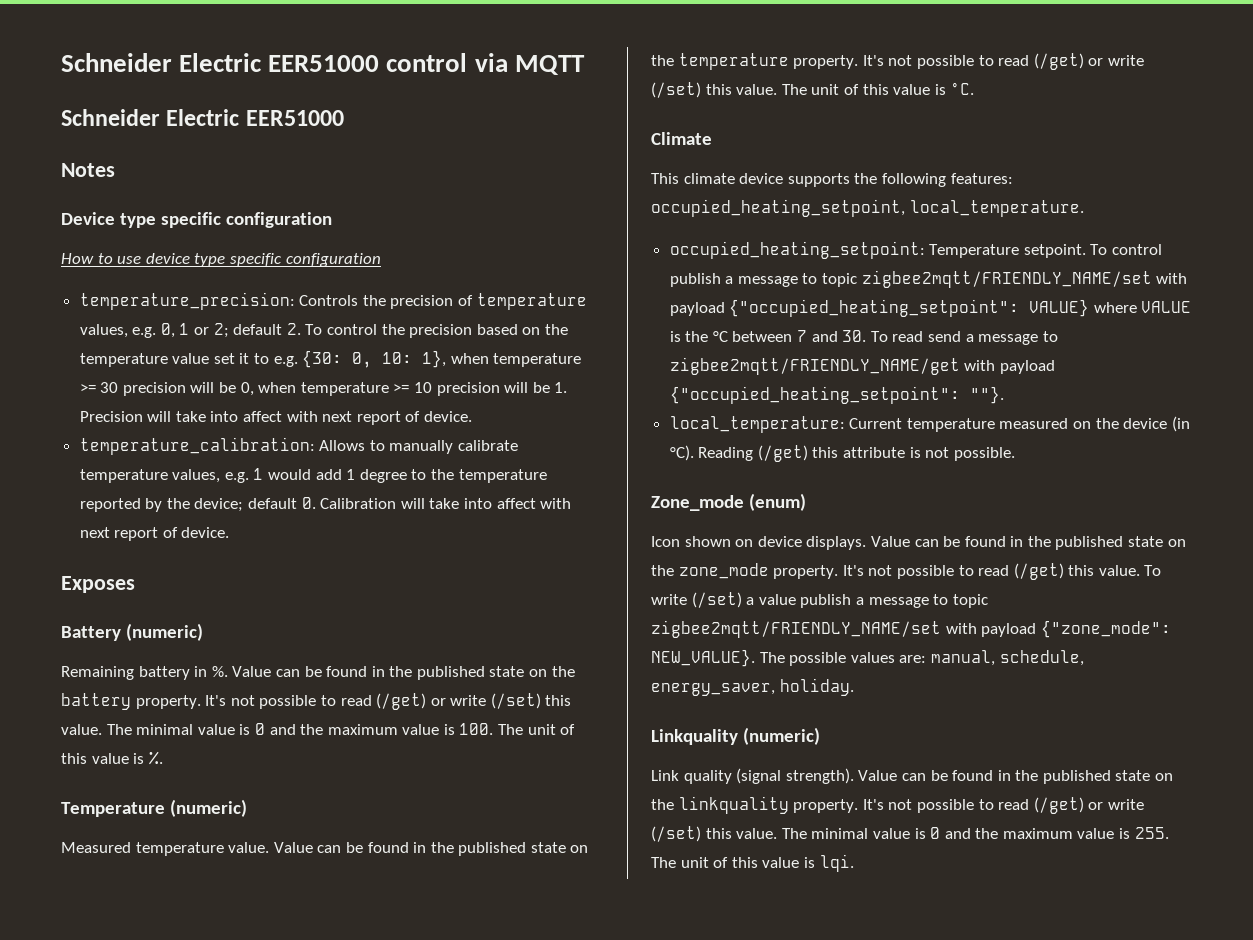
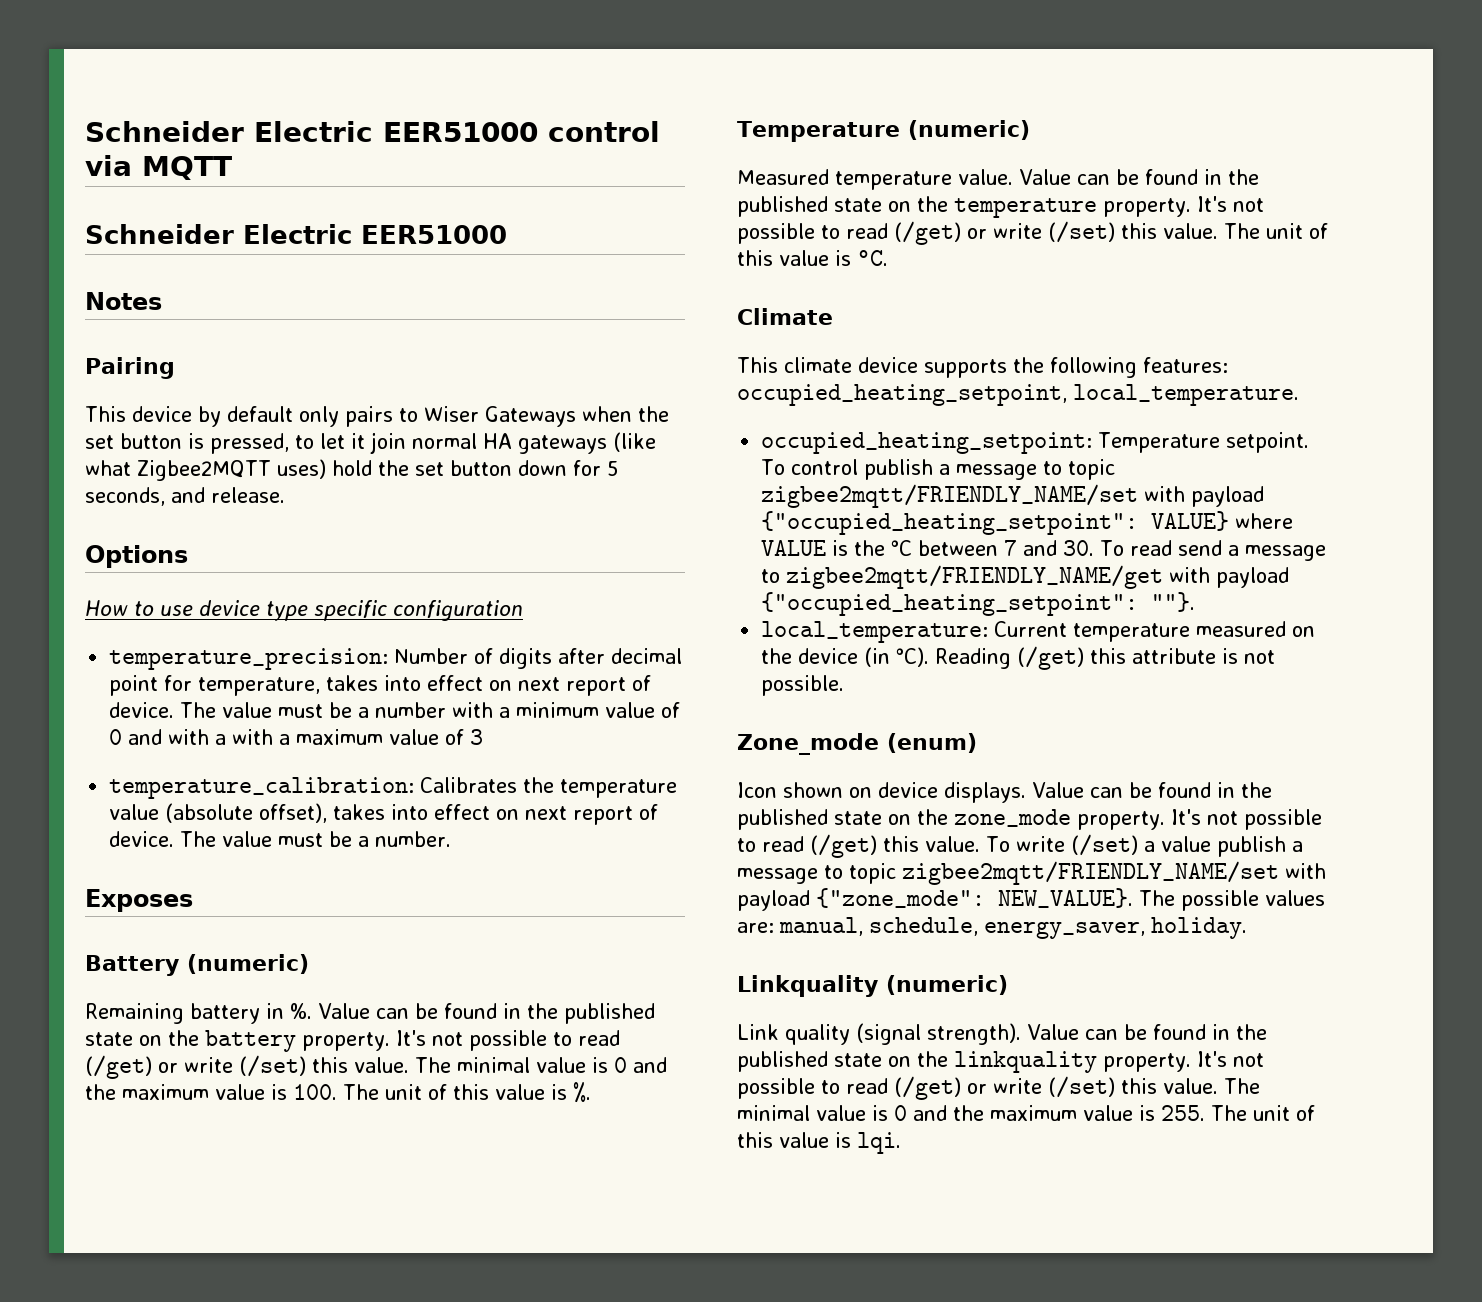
[61,212,333,228] Device type specific configuration -> [85,357,175,379] [85,406,669,427] [85,432,656,454] [85,459,618,481] [85,487,285,506] [85,545,188,568] Pairing // This device by default only pairs to Wiser Gateways when the set button is pressed, to let it join normal HA gateways (like what Zigbee2MQTT uses) hold the set button down for 5 seconds, and release. // Options
[299,293,587,310] [79,323,568,338] [79,350,582,368] [79,382,568,396] [79,411,473,425] [79,437,519,455] [79,468,547,483] [79,497,572,512] [79,527,230,541] Controls the precision of temperature values, e.g. 0, 1 or 2; default 2. To control the precision based on the temperature value set it to e.g. {30: 0, 10: 1}, when temperature >= 30 precision will be 0, when temperature >= 10 precision will be 1. Precision will take into affect with next report of device. // temperature_calibration: Allows to manually calibrate temperature values, e.g. 1 would add 1 degree to the temperature reported by the device; default 0. Calibration will take into affect with next report of device. -> [394,648,683,669] [109,675,652,696] [109,702,681,718] [109,729,484,745] [109,777,678,799] [109,803,659,825] [109,831,452,847] Number of digits after decimal point for temperature, takes into effect on next report of device. The value must be a number with a minimum value of 0 and with a with a maximum value of 3 // temperature_calibration: Calibrates the temperature value (absolute offset), takes into effect on next report of device. The value must be a number.

